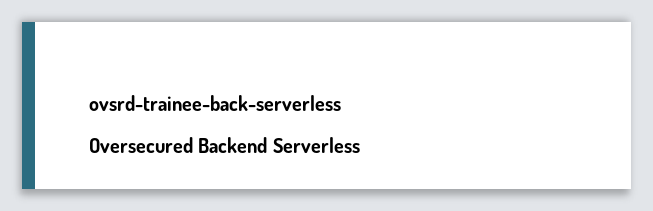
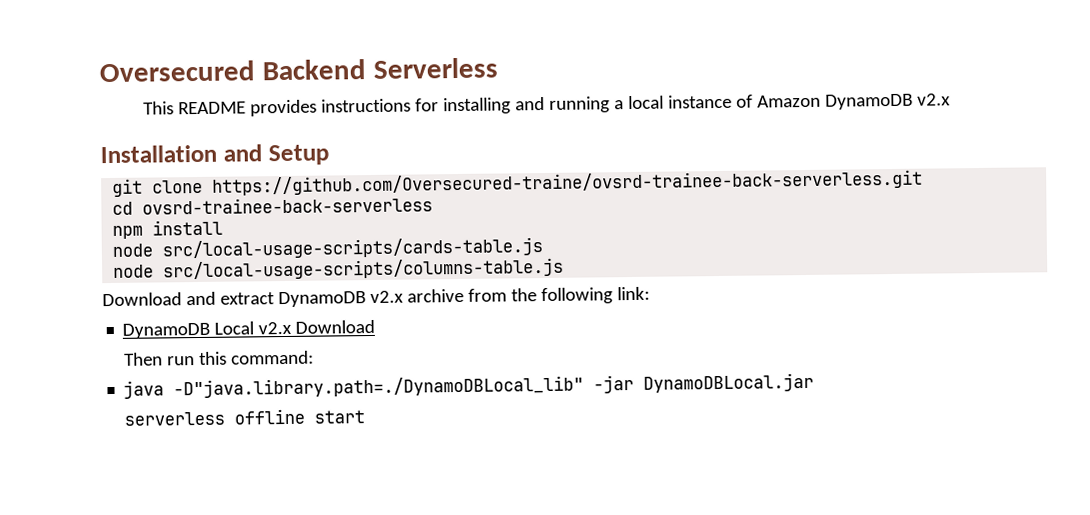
[89,95,341,111] ovsrd-trainee-back-serverless // -> (99, 71) none
(360, 145) none -> [143,93,952,117] [100,144,329,166] [112,169,924,197] [112,196,434,215] [112,219,224,239] [112,237,544,260] [113,257,565,281] [102,286,650,308] [122,319,376,339] [123,350,314,366] [123,372,815,399] [123,408,365,426] // This README provides instructions for installing and running a local instance of Amazon DynamoDB v2.x // Installation and Setup // git clone https://github.com/Oversecured-traine/ovsrd-trainee-back-serverless.git // cd ovsrd-trainee-back-serverless // npm install // node src/local-usage-scripts/cards-table.js // node src/local-usage-scripts/columns-table.js // Download and extract DynamoDB v2.x archive from the following link: // DynamoDB Local v2.x Download // Then run this command: // java -D"java.library.path=./DynamoDBLocal_lib" -jar DynamoDBLocal.jar // serverless offline start

